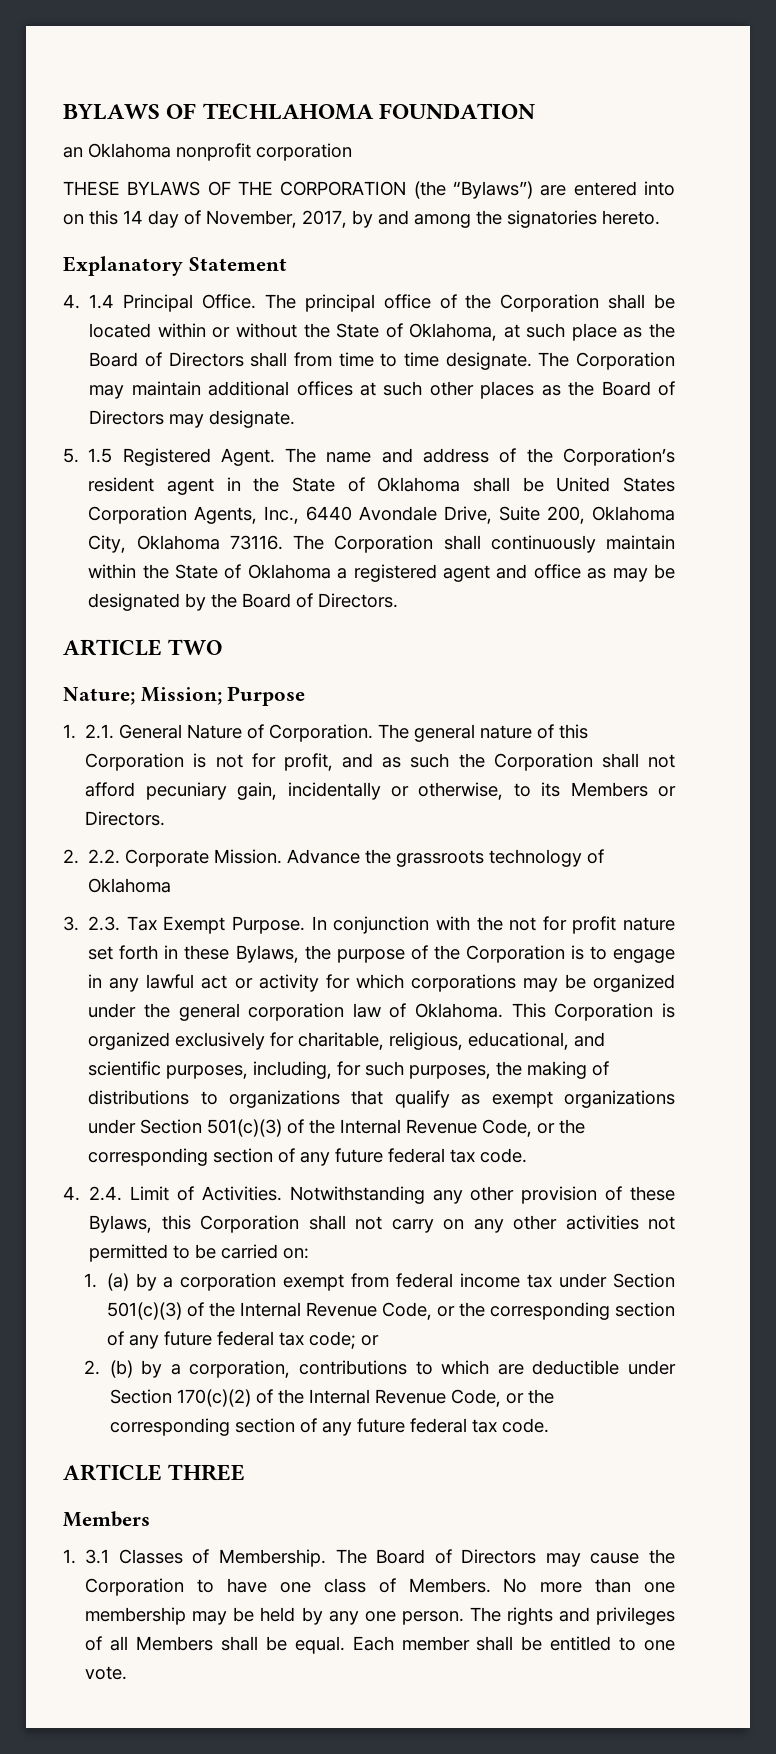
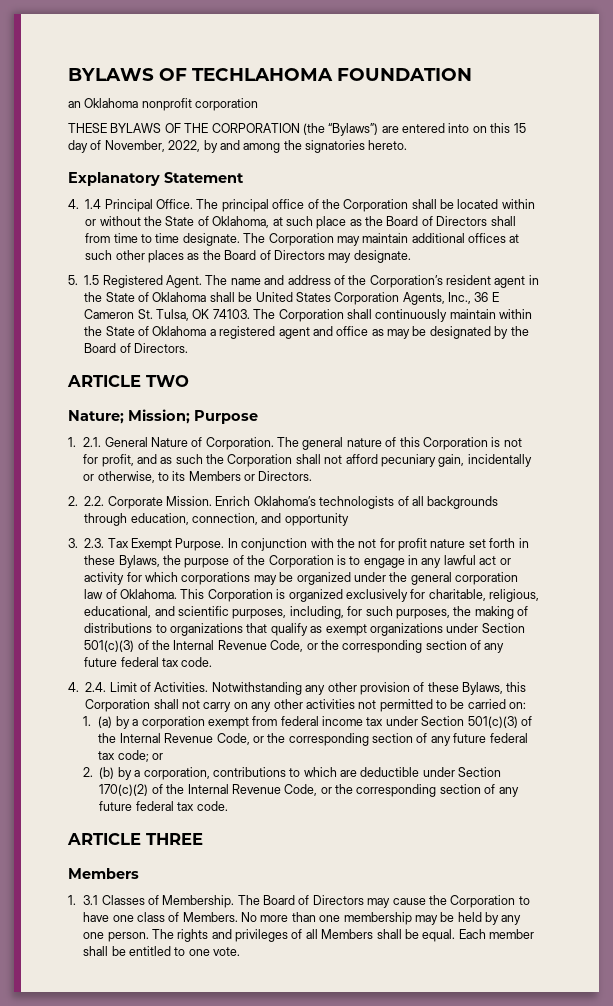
[123,210,143,224] 14 -> [513,123,526,133] 15
[302,210,347,228] 2017, -> [168,140,201,152] 2022,
[306,506,675,524] [88,535,283,553] 6440 Avondale Drive, Suite 200, Oklahoma City, Oklahoma 73116. -> [474,292,499,302] [84,309,250,321] 36 E Cameron St. Tulsa, OK 74103.
[287,849,605,867] [88,878,172,893] Advance the grassroots technology of Oklahoma -> [215,496,499,509] [84,513,349,526] Enrich Oklahoma’s technologists of all backgrounds through education, connection, and opportunity

